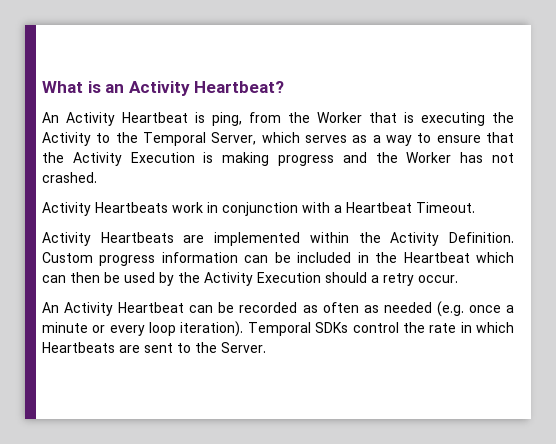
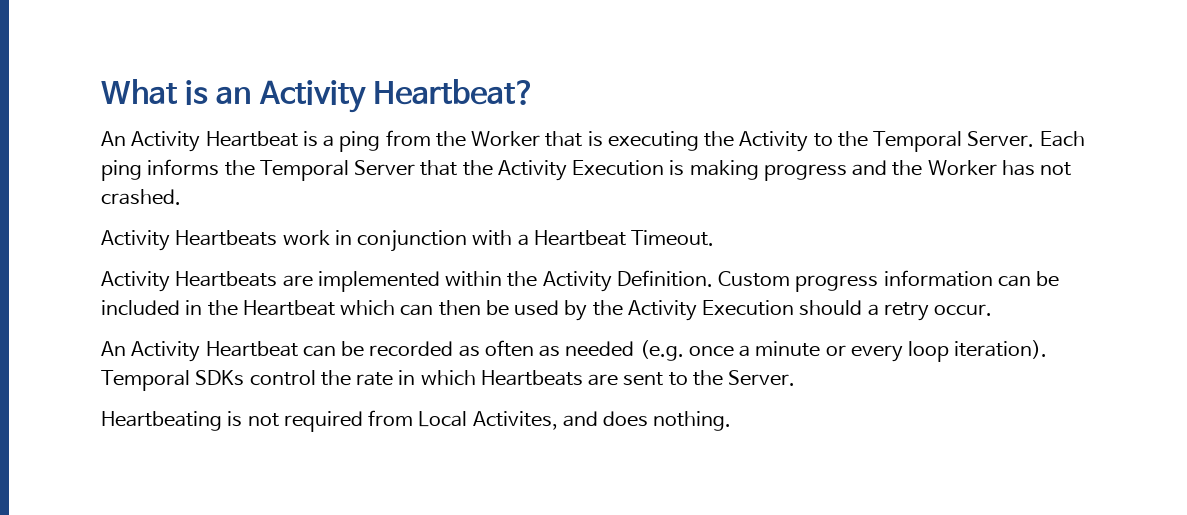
[212,112,242,126] ping, -> [323,131,381,152] a ping
[211,132,481,146] Server, which serves as a way to ensure -> [967,131,1085,147] [101,159,416,181] Server. Each ping informs the Temporal Server
(266, 347) none -> [101,410,732,432] // Heartbeating is not required from Local Activites, and does nothing.

